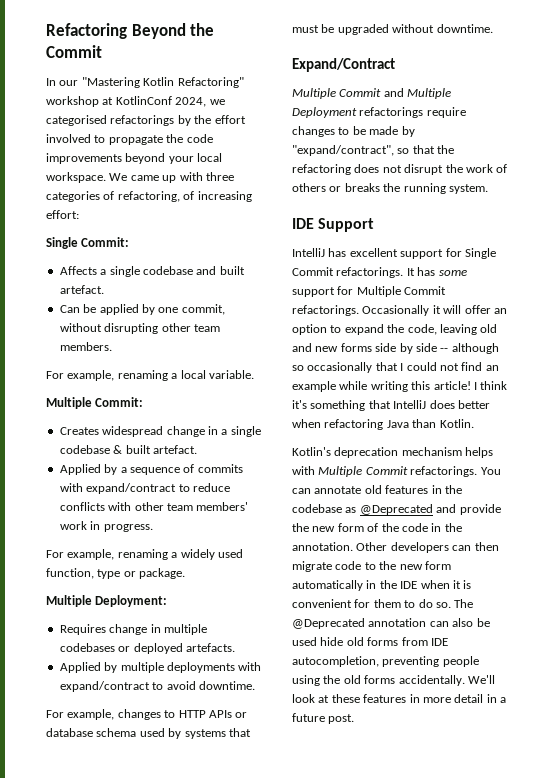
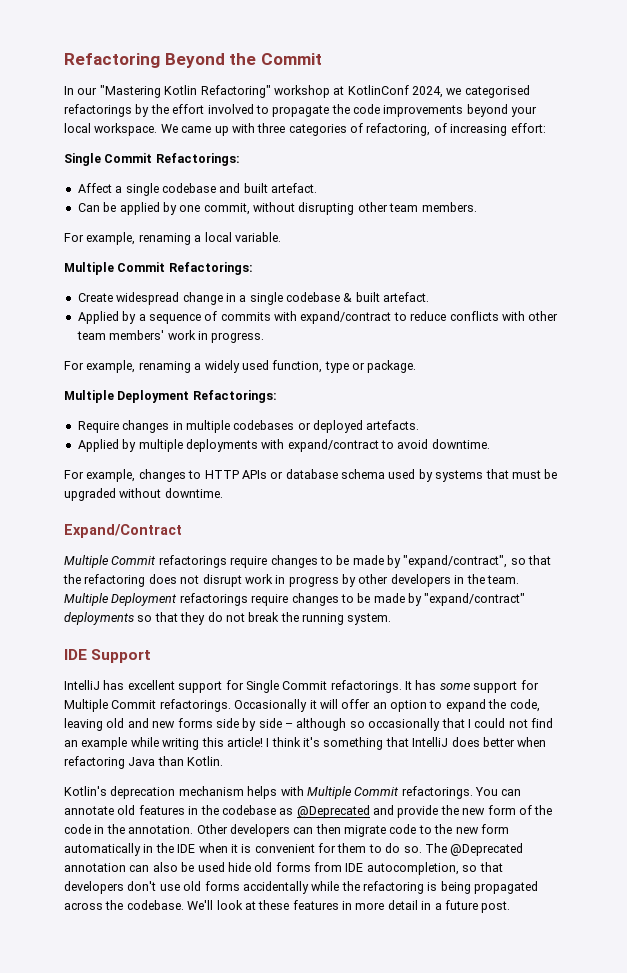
[81,237,130,247] [59,266,97,275] Commit: // Affects -> [104,153,240,166] [77,183,112,193] Commit Refactorings: // Affect
[95,397,144,407] [59,427,99,435] Commit: // Creates -> [117,262,253,275] [77,293,113,302] Commit Refactorings: // Create
[95,595,168,607] [59,624,148,635] Deployment: // Requires change -> [117,390,277,403] [77,420,170,433] Deployment Refactorings: // Require changes
[383,88,452,99] [292,107,357,118] and Multiple Deployment -> (157, 560) none
[445,164,508,173] [292,183,380,192] the work of others or breaks -> [244,574,519,587] [64,593,526,606] [64,612,280,625] work in progress by other developers in the team. Multiple Deployment refactorings require changes to be made by "expand/contract" deployments so that they do not break
[440,348,449,352] -- -> [285,723,293,728] –
[382,656,479,667] [292,675,465,686] preventing people using the old forms accidentally. -> [462,862,503,872] [64,881,539,894] [64,900,184,910] so that developers don't use old forms accidentally while the refactoring is being propagated across the codebase.

